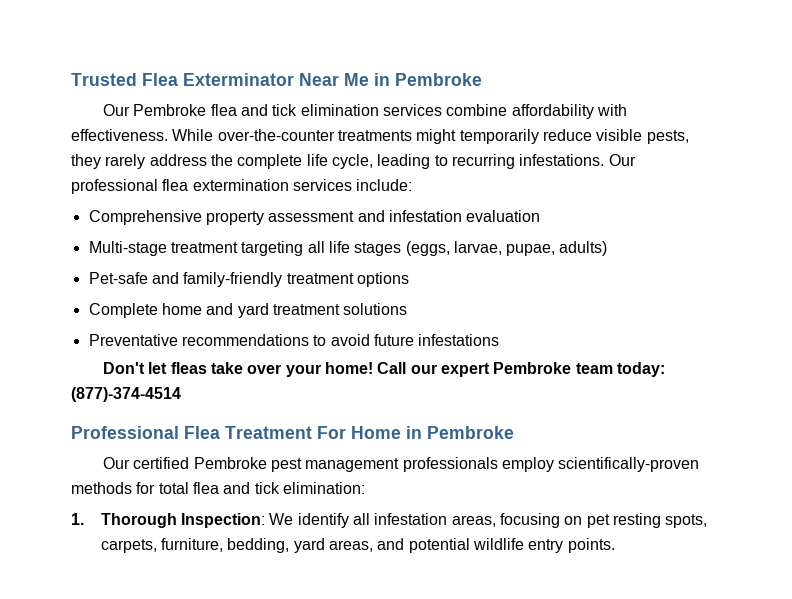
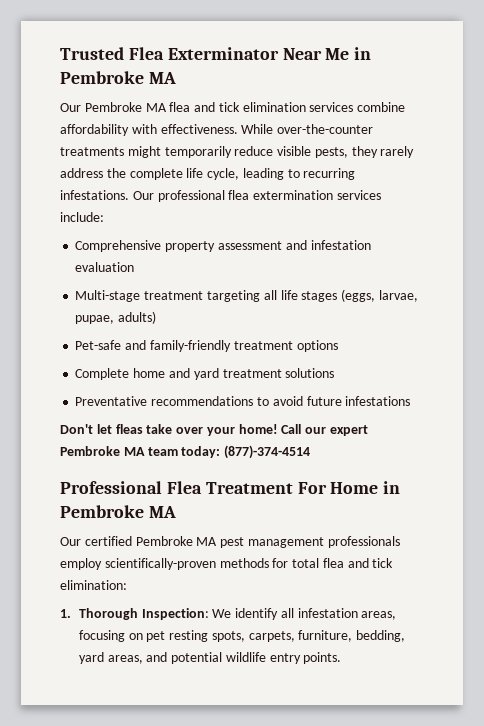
(482, 79) none -> [148,72,176,84] MA
(207, 110) none -> [145,103,167,112] MA
(572, 368) none -> [123,447,145,456] MA
(514, 432) none -> [148,506,176,518] MA
(267, 463) none -> [196,537,218,546] MA

